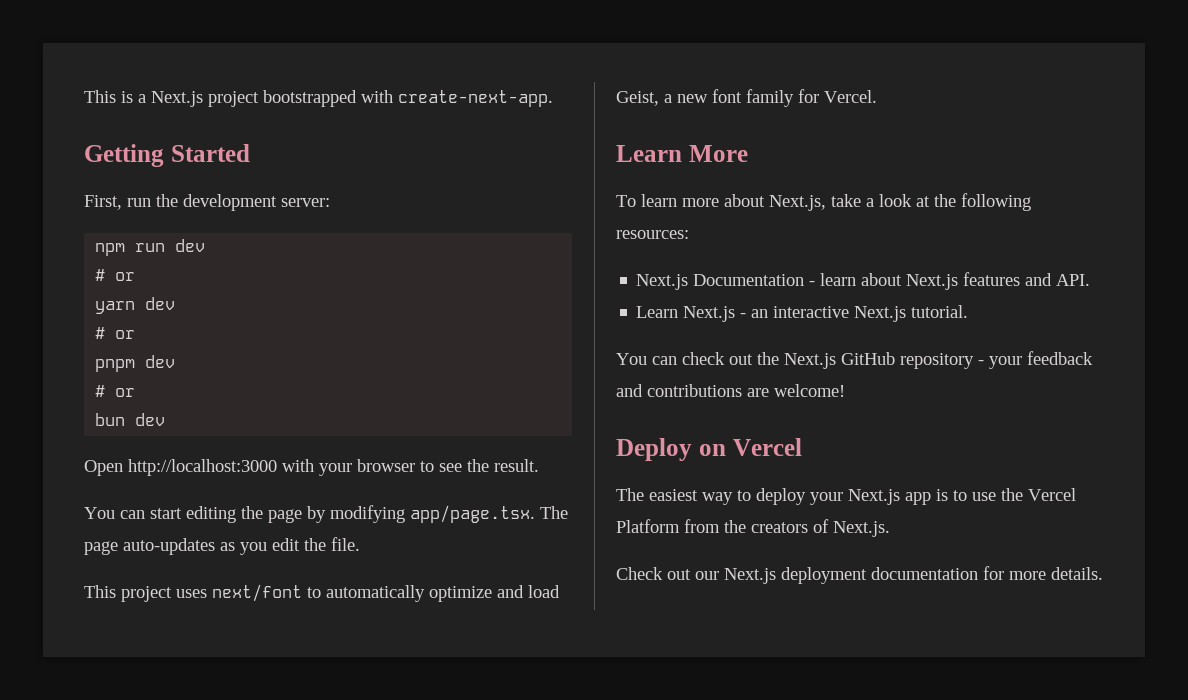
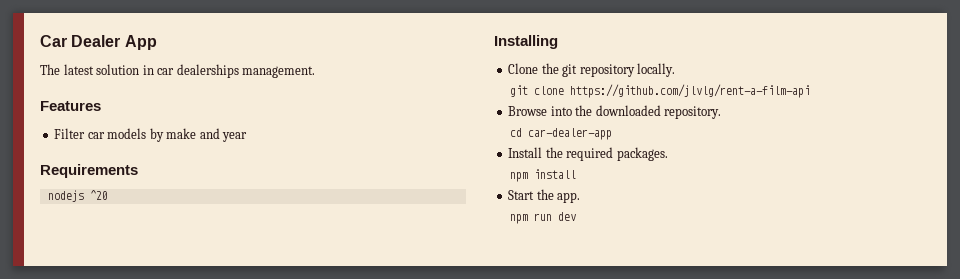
[84,90,553,107] [84,144,250,167] [84,194,330,211] [95,239,206,256] [95,269,136,281] [95,297,176,314] [95,327,136,339] [95,355,176,372] [95,385,136,397] [95,413,166,426] [84,459,539,476] [84,505,568,523] [84,537,360,555] [84,584,560,602] [616,89,877,107] [616,145,748,162] [616,193,1031,211] [616,230,689,239] [636,272,1091,290] [636,305,969,322] [616,351,1093,369] [616,384,845,397] [616,438,802,461] [616,488,1076,505] [616,519,890,537] [616,566,1103,584] This is a Next.js project bootstrapped with create-next-app. // Getting Started // First, run the development server: // npm run dev // # or // yarn dev // # or // pnpm dev // # or // bun dev // Open http://localhost:3000 with your browser to see the result. // You can start editing the page by modifying app/page.tsx. The page auto-updates as you edit the file. // This project uses next/font to automatically optimize and load Geist, a new font family for Vercel. // Learn More // To learn more about Next.js, take a look at the following resources: // Next.js Documentation - learn about Next.js features and API. // Learn Next.js - an interactive Next.js tutorial. // You can check out the Next.js GitHub repository - your feedback and contributions are welcome! // Deploy on Vercel // The easiest way to deploy your Next.js app is to use the Vercel Platform from the creators of Next.js. // Check out our Next.js deployment documentation for more details. -> [40,35,157,50] [40,64,316,78] [40,101,101,111] [54,128,248,142] [40,164,138,178] [47,190,108,202] [494,35,558,49] [508,63,676,77] [510,84,811,98] [508,105,722,119] [510,128,613,140] [508,147,668,161] [510,169,577,182] [508,189,581,203] [510,212,577,224] Car Dealer App // The latest solution in car dealerships management. // Features // Filter car models by make and year // Requirements // nodejs ^20 // Installing // Clone the git repository locally. // git clone https://github.com/jlvlg/rent-a-film-api // Browse into the downloaded repository. // cd car-dealer-app // Install the required packages. // npm install // Start the app. // npm run dev

